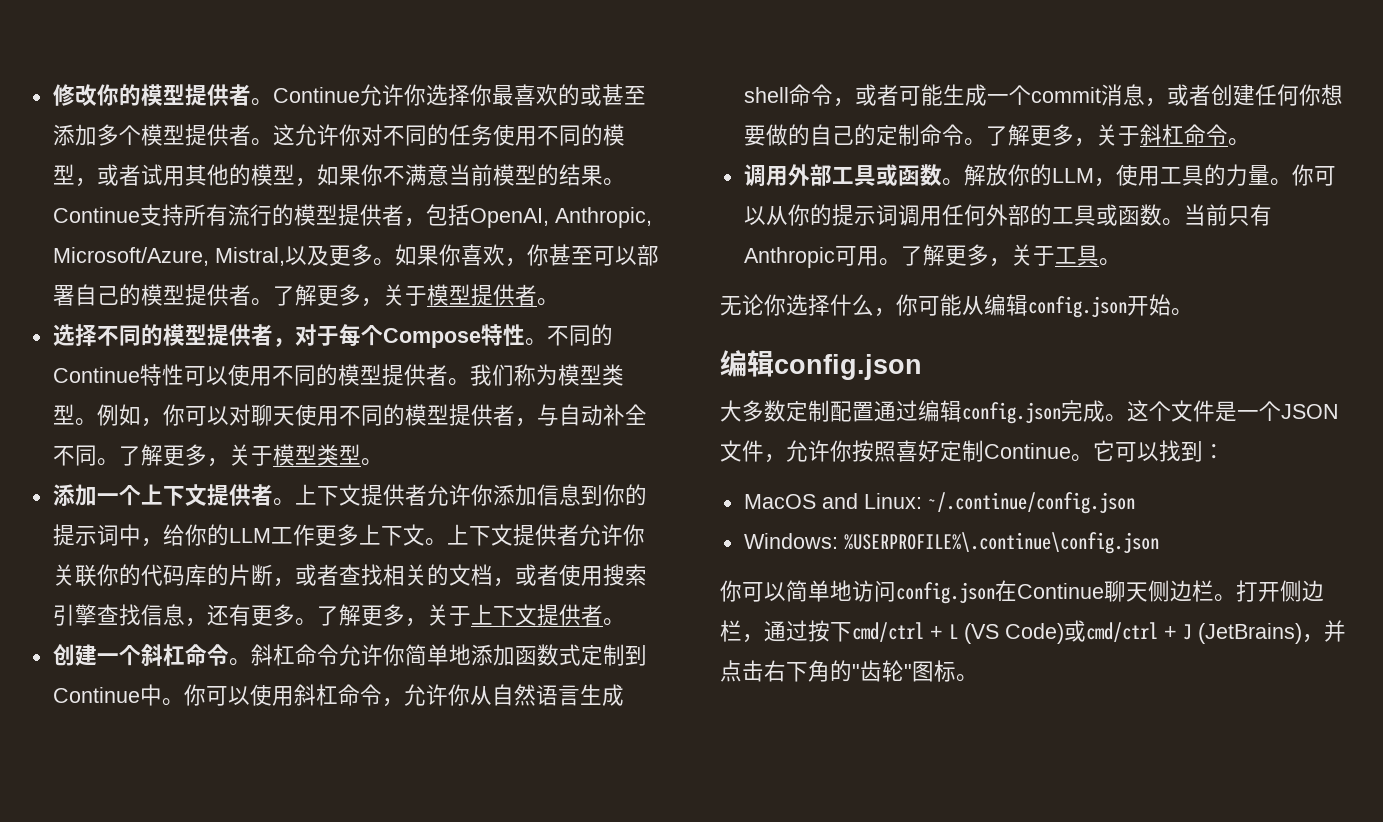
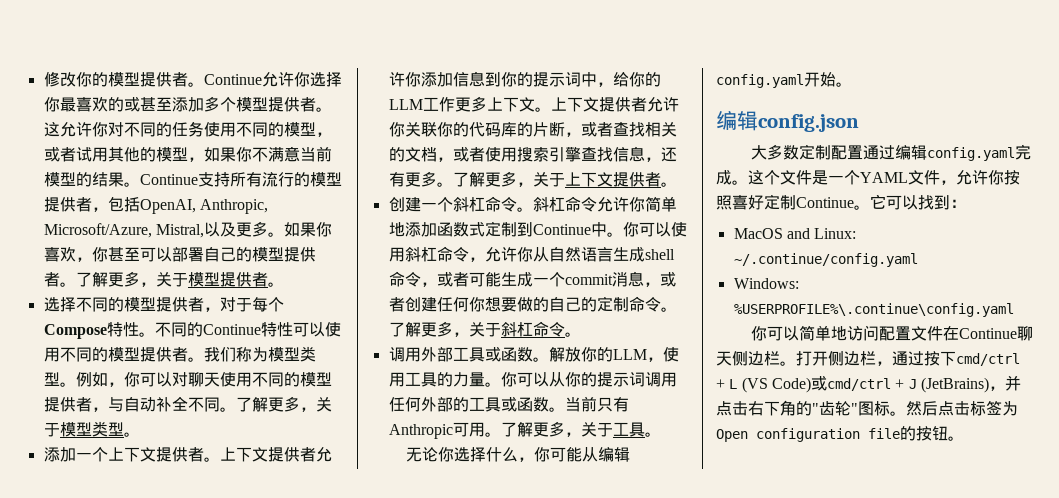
[1028,296,1127,318] config.json -> [716,74,804,88] config.yaml
[962,402,1061,424] config.json -> [926,147,1015,161] config.yaml
[1281,404,1339,419] JSON -> [860,172,908,183] YAML
[927,492,1135,514] ~/.continue/config.json -> [733,253,918,267] ~/.continue/config.yaml
[843,532,1159,554] %USERPROFILE%\.continue\config.json -> [733,303,1014,317] %USERPROFILE%\.continue\config.yaml
[896,582,995,604] config.json -> [878,326,943,341] 配置文件
(978, 678) none -> [906,400,1018,416] [716,426,964,442] 然后点击标签为Open configuration file的按钮。

